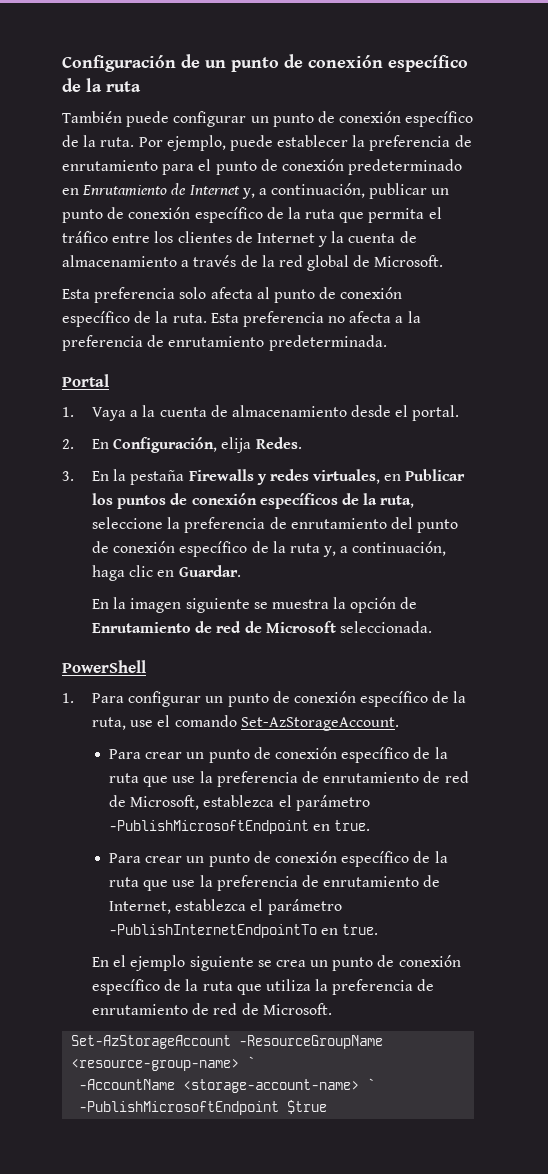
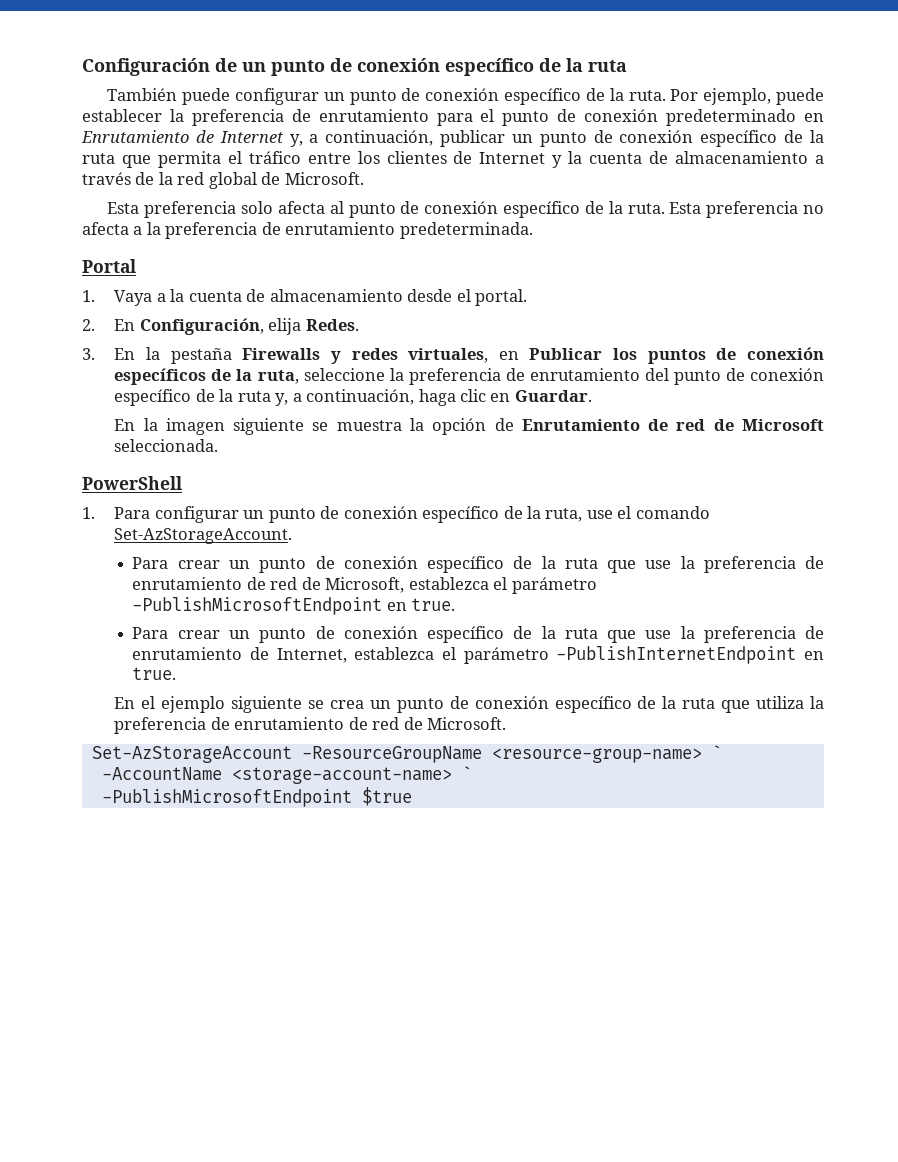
[109,924,318,938] -PublishInternetEndpointTo -> [556,646,797,664] -PublishInternetEndpoint

